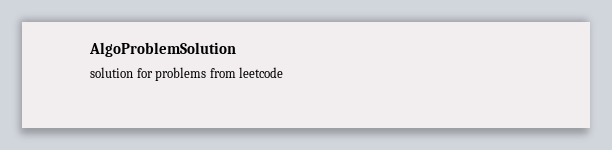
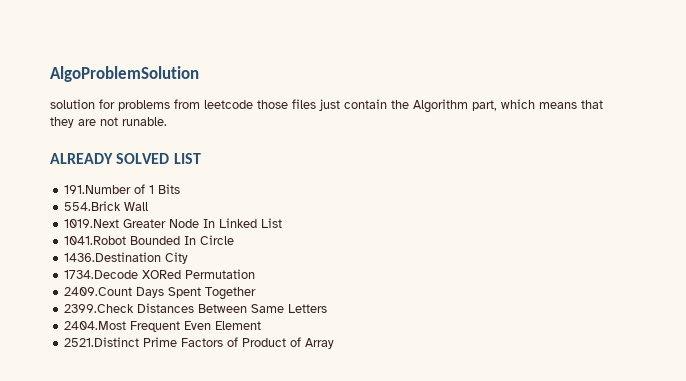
(284, 72) none -> [257,99,603,113] [50,117,167,128] [50,153,201,164] [64,184,181,194] [64,201,149,211] [64,218,283,228] [64,235,235,245] [64,252,189,264] [64,269,256,279] [64,287,257,300] [64,303,328,313] [64,321,262,332] [64,337,335,349] those files just contain the Algorithm part, which means that they are not runable. // ALREADY SOLVED LIST // 191.Number of 1 Bits // 554.Brick Wall // 1019.Next Greater Node In Linked List // 1041.Robot Bounded In Circle // 1436.Destination City // 1734.Decode XORed Permutation // 2409.Count Days Spent Together // 2399.Check Distances Between Same Letters // 2404.Most Frequent Even Element // 2521.Distinct Prime Factors of Product of Array

